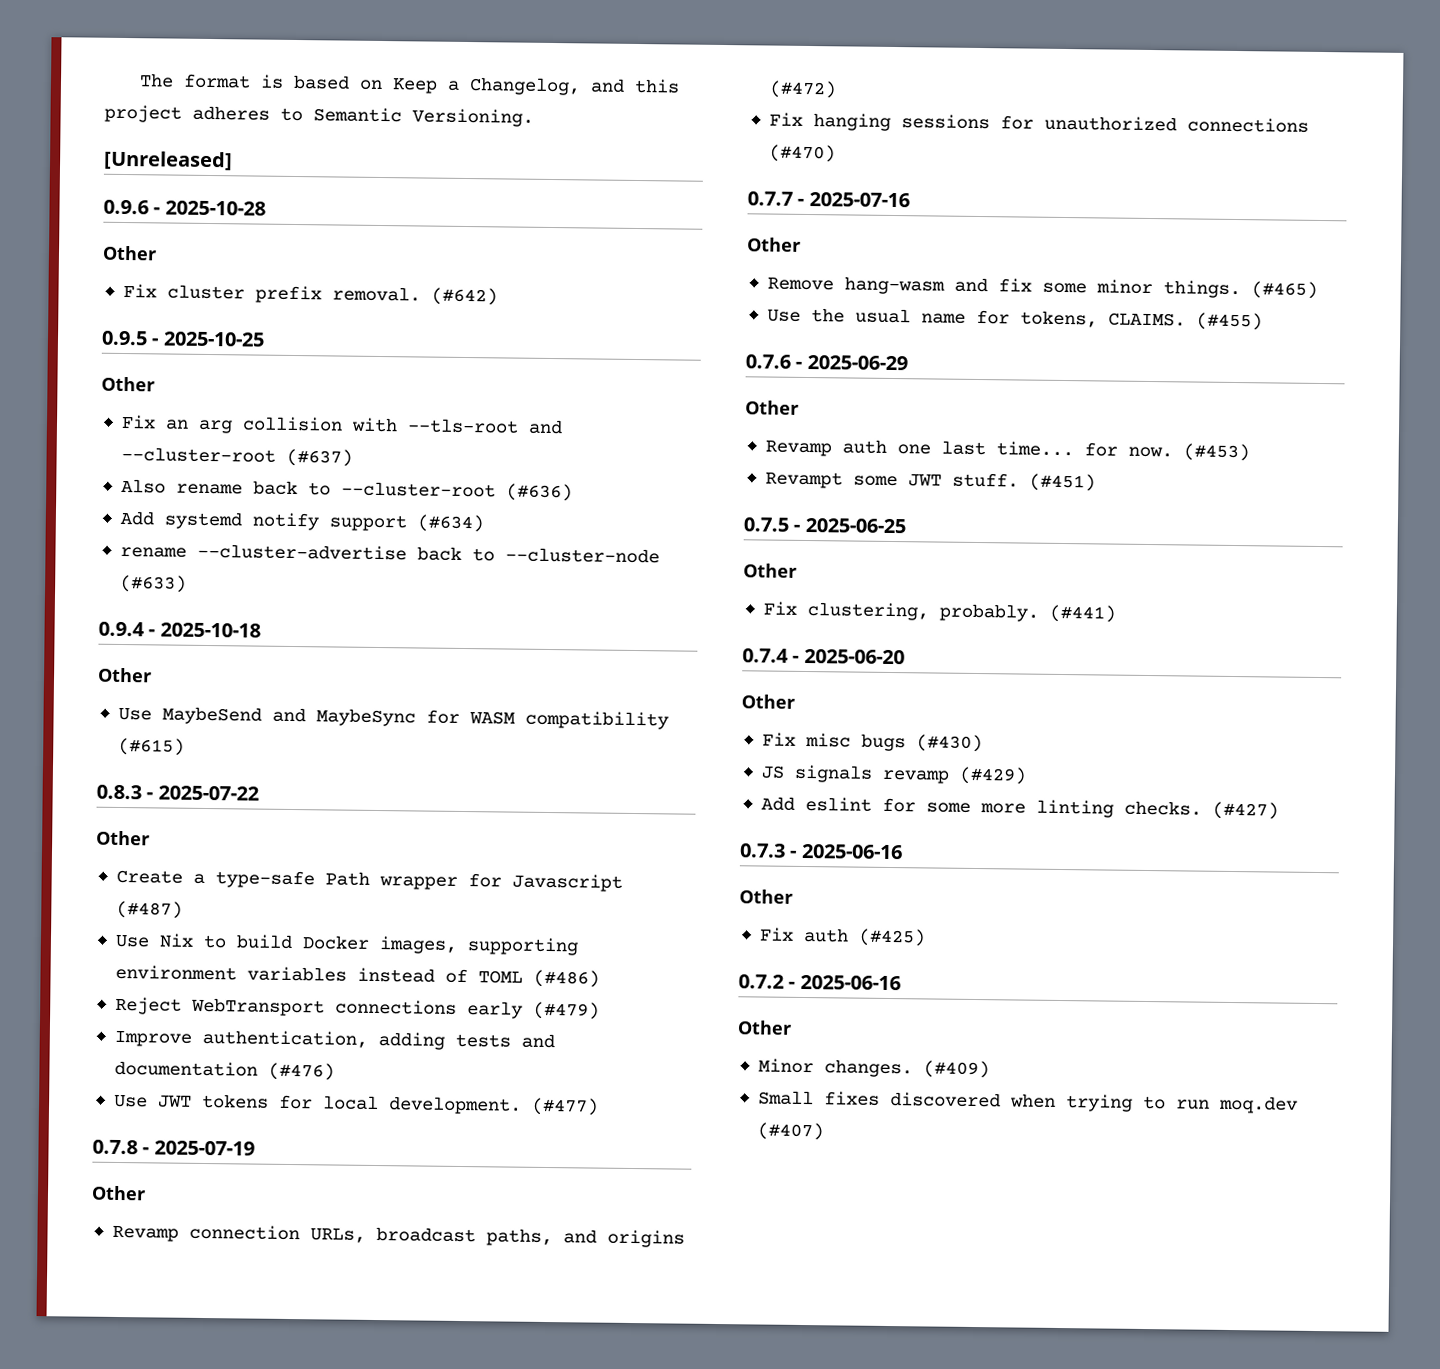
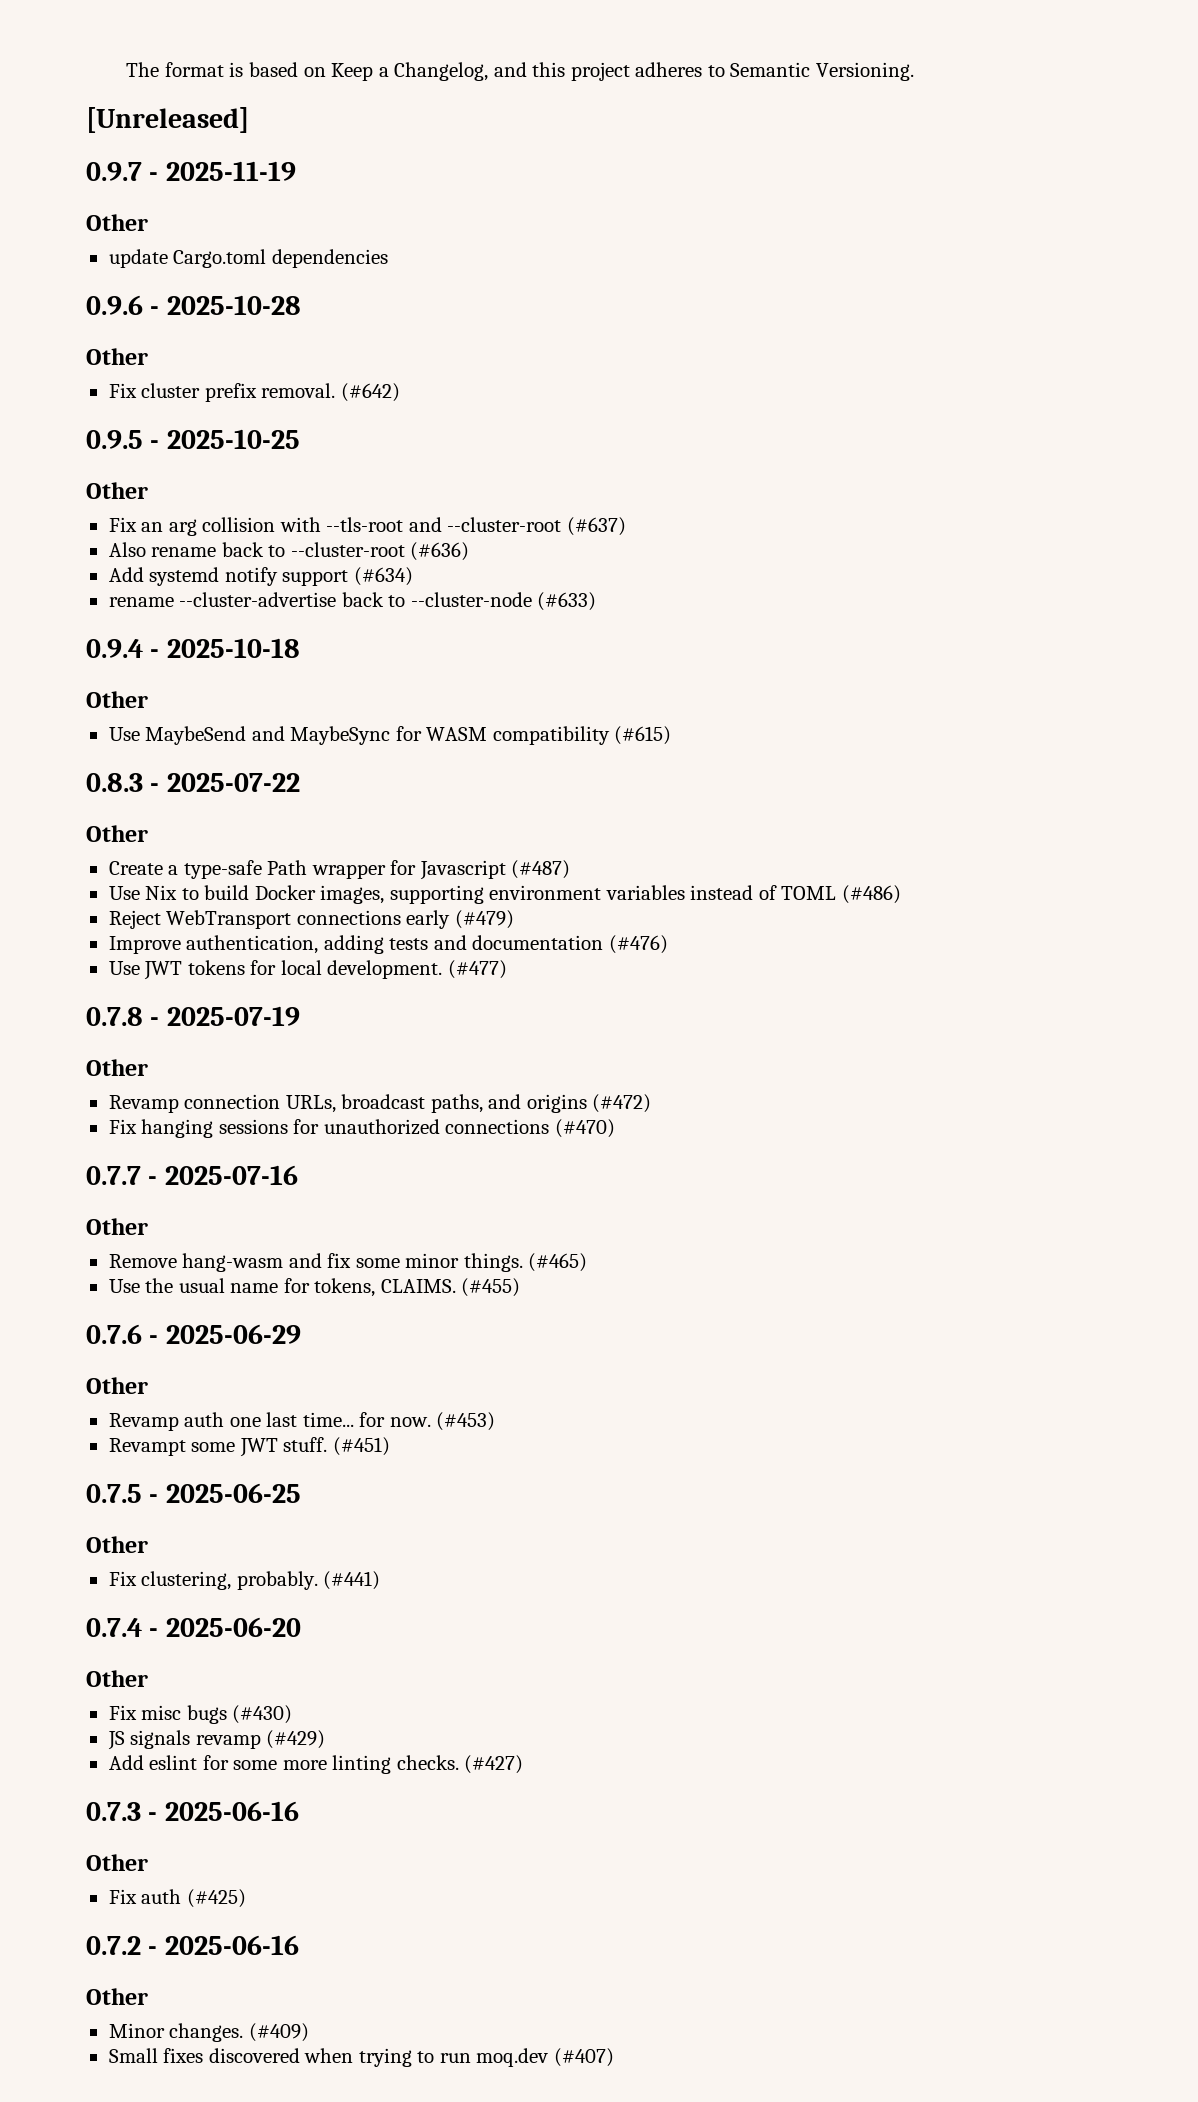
(233, 160) none -> [86,161,296,181] [86,214,148,231] [108,249,388,268] // 0.9.7 - 2025-11-19 // Other // update Cargo.toml dependencies

